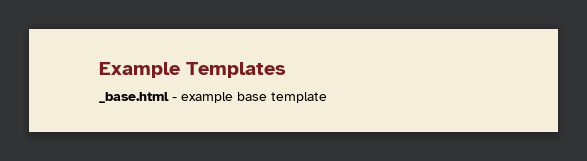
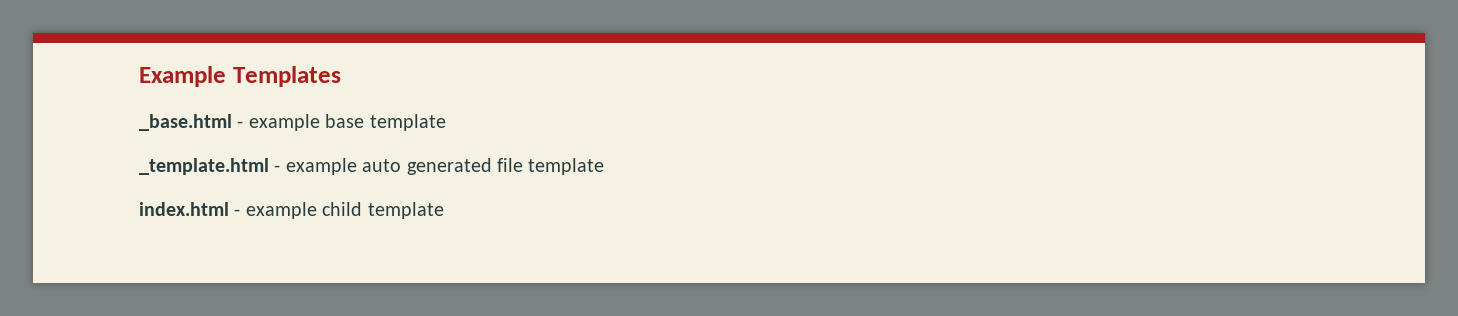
(327, 97) none -> [139,158,605,175] [139,202,444,219] // _template.html - example auto generated file template // index.html - example child template

